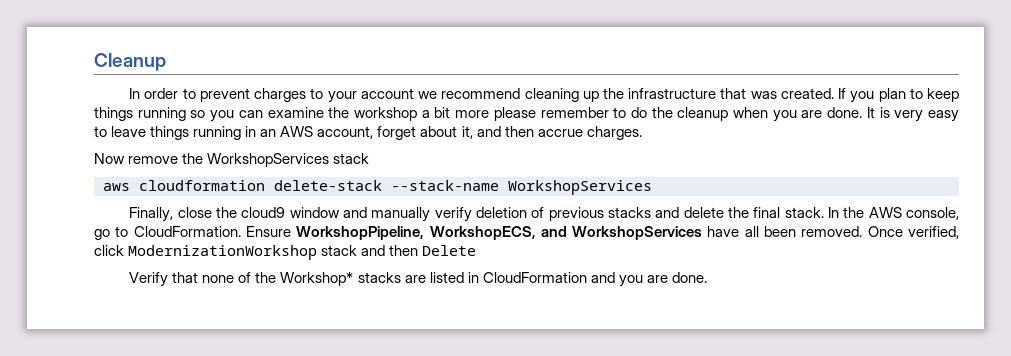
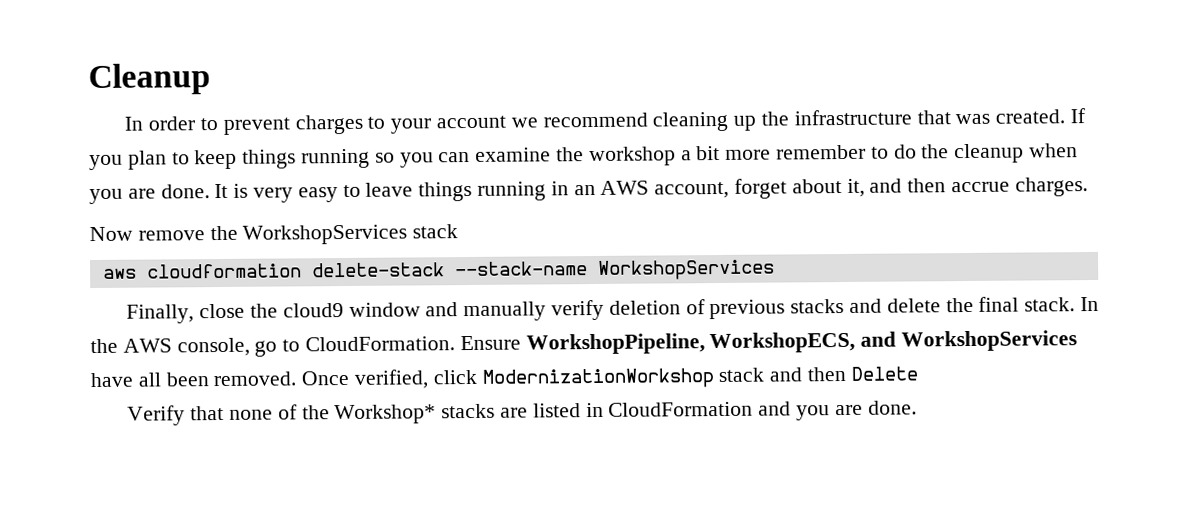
[493,107,536,121] please -> (772, 154) none

